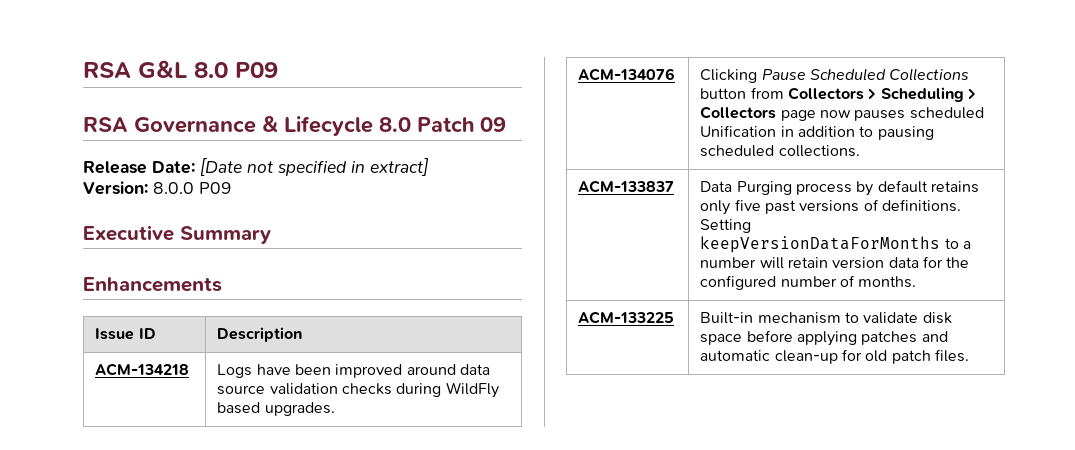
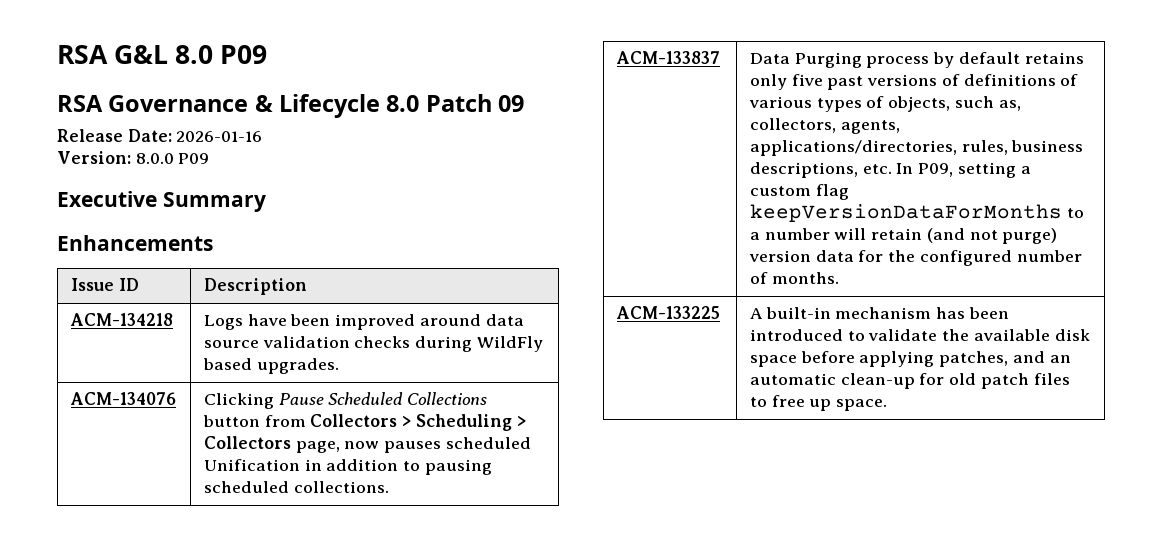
[200,158,429,176] [Date not specified in extract] -> [176,131,263,142] 2026-01-16
[780,110,816,121] page -> [295,441,340,453] page,
[882,199,962,212] [700,219,752,233] definitions. Setting -> [963,74,1079,86] [748,96,1021,112] [749,118,900,134] [749,140,1084,156] [749,162,1031,178] [749,184,849,200] definitions of various types of objects, such as, collectors, agents, applications/directories, rules, business descriptions, etc. In P09, setting a custom flag
(829, 262) none -> [926,228,1058,244] (and not purge)
[700,312,919,324] Built-in mechanism to validate -> [749,307,1009,319] [749,329,1050,341] A built-in mechanism has been introduced to validate the available
[861,331,948,345] patches and -> [939,351,1071,367] patches, and an
[935,349,970,362] files. -> [1033,373,1070,385] [749,395,888,411] files to free up space.

